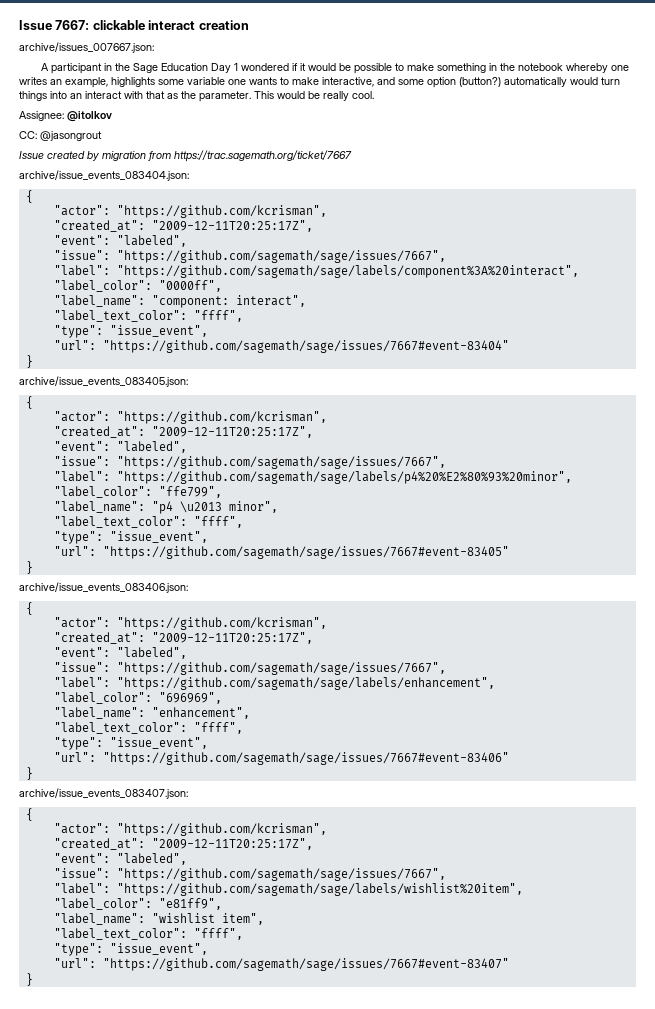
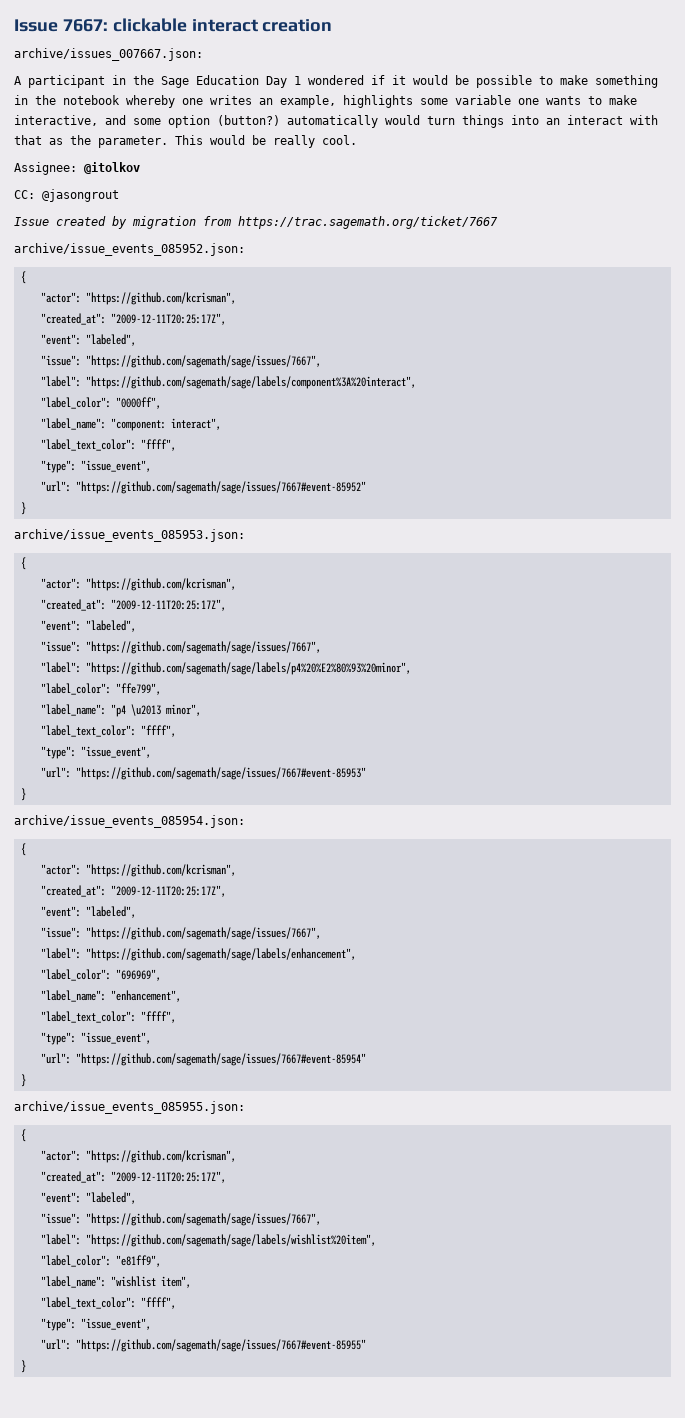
[19,170,189,181] archive/issue_events_083404.json: -> [14,243,245,256] archive/issue_events_085952.json:
[102,340,509,353] [25,355,33,368] [19,376,188,387] "https://github.com/sagemath/sage/issues/7667#event-83404" // } // archive/issue_events_083405.json: -> [75,481,366,494] [20,502,26,515] [14,529,245,542] "https://github.com/sagemath/sage/issues/7667#event-85952" // } // archive/issue_events_085953.json:
[102,546,509,559] [25,561,33,574] [19,582,188,593] "https://github.com/sagemath/sage/issues/7667#event-83405" // } // archive/issue_events_083406.json: -> [75,767,366,780] [20,788,26,801] [14,815,245,828] "https://github.com/sagemath/sage/issues/7667#event-85953" // } // archive/issue_events_085954.json:
[102,752,509,765] [25,767,33,780] [19,788,188,799] "https://github.com/sagemath/sage/issues/7667#event-83406" // } // archive/issue_events_083407.json: -> [75,1053,366,1066] [20,1074,26,1087] [14,1101,245,1114] "https://github.com/sagemath/sage/issues/7667#event-85954" // } // archive/issue_events_085955.json:
[102,958,509,971] "https://github.com/sagemath/sage/issues/7667#event-83407" -> [75,1339,366,1352] "https://github.com/sagemath/sage/issues/7667#event-85955"

